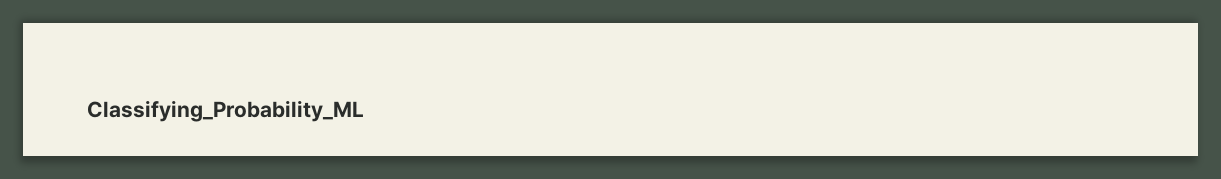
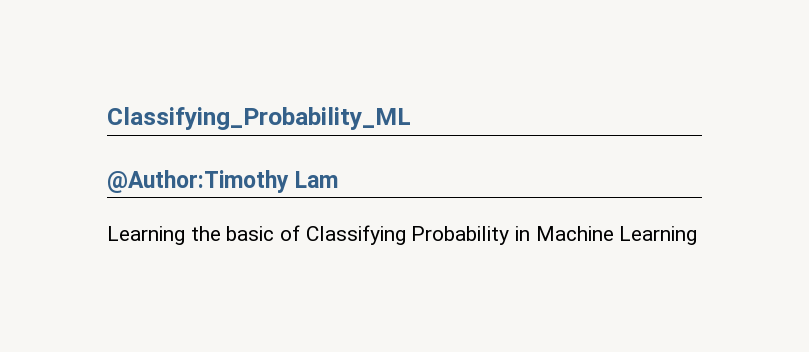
(364, 111) none -> [107,170,339,193] [107,225,698,245] // @Author:Timothy Lam // Learning the basic of Classifying Probability in Machine Learning

